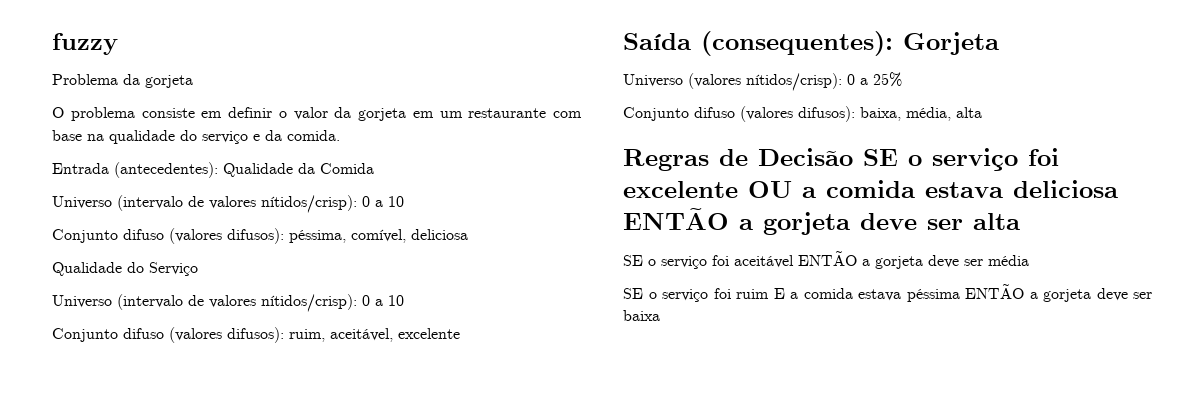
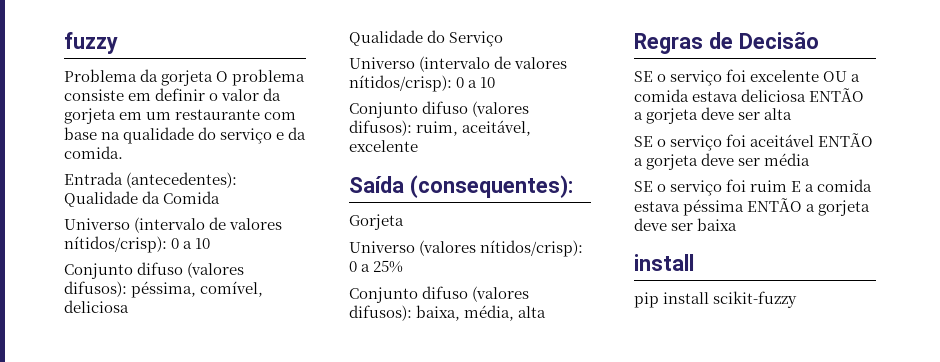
(193, 81) // -> (214, 78) none
(893, 43) none -> (573, 186) //
(853, 157) none -> (819, 40) //
(660, 315) none -> [634,254,694,271] [634,291,798,308] // install // pip install scikit-fuzzy

